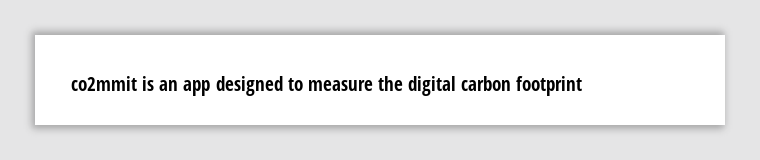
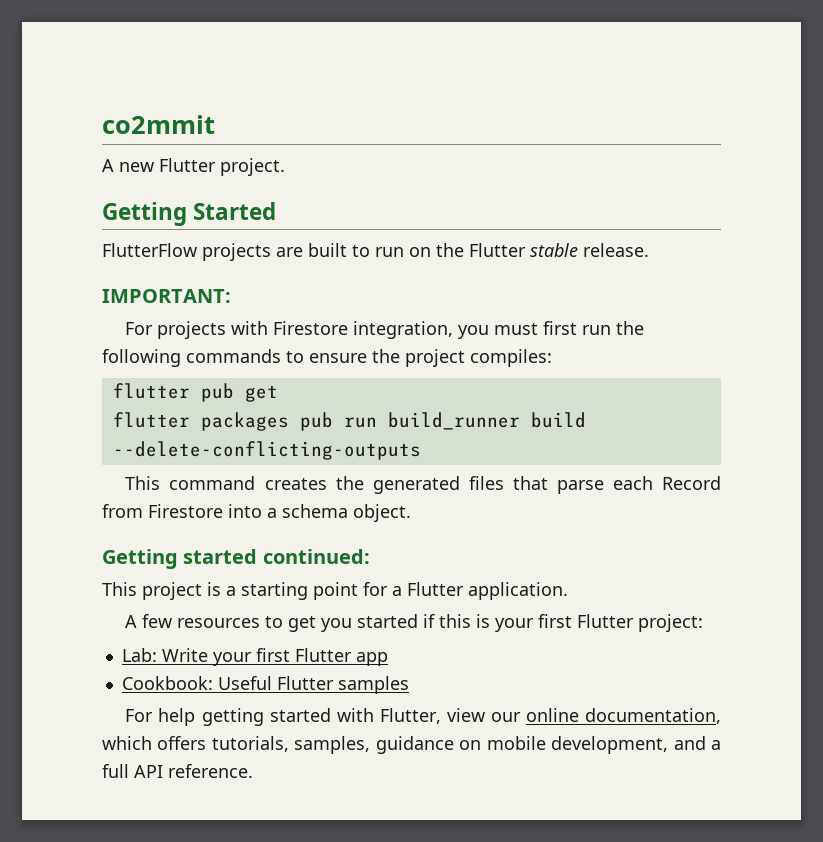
[142,76,583,96] is an app designed to measure the digital carbon footprint -> [102,158,285,176] [102,202,277,226] [102,243,649,261] [102,289,231,303] [125,321,645,339] [102,349,552,367] [112,383,278,402] [112,412,586,431] [112,441,421,460] [125,476,721,494] [102,504,411,522] [102,549,370,569] [102,582,568,600] [125,614,704,632] [121,648,388,666] [121,676,409,694] [125,708,721,726] [102,736,722,754] [102,764,253,778] // A new Flutter project. // Getting Started // FlutterFlow projects are built to run on the Flutter stable release. // IMPORTANT: // For projects with Firestore integration, you must first run the following commands to ensure the project compiles: // flutter pub get // flutter packages pub run build_runner build --delete-conflicting-outputs // This command creates the generated files that parse each Record from Firestore into a schema object. // Getting started continued: // This project is a starting point for a Flutter application. // A few resources to get you started if this is your first Flutter project: // Lab: Write your first Flutter app // Cookbook: Useful Flutter samples // For help getting started with Flutter, view our online documentation, which offers tutorials, samples, guidance on mobile development, and a full API reference.

